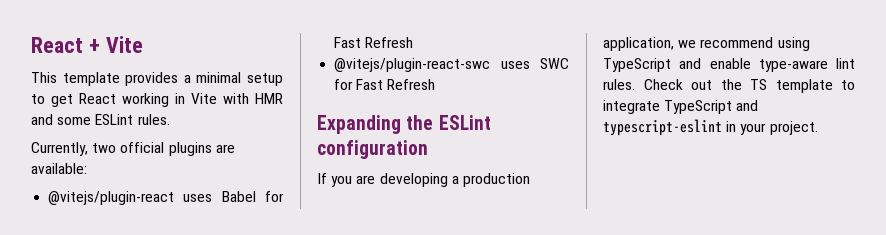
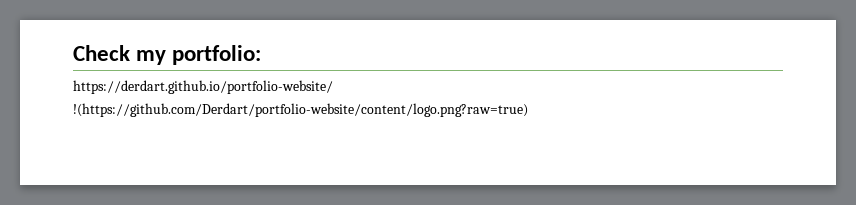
[31,36,143,53] [31,72,283,86] [31,93,283,107] [31,114,170,125] [31,142,235,156] [31,163,87,174] [48,191,284,205] [334,37,414,48] [334,58,569,72] [334,79,436,90] [317,115,491,134] [317,140,428,159] [317,173,530,187] [603,37,810,51] [603,58,855,72] [603,79,855,93] [603,100,759,114] [603,119,818,136] React + Vite // This template provides a minimal setup to get React working in Vite with HMR and some ESLint rules. // Currently, two official plugins are available: // @vitejs/plugin-react uses Babel for Fast Refresh // @vitejs/plugin-react-swc uses SWC for Fast Refresh // Expanding the ESLint configuration // If you are developing a production application, we recommend using TypeScript and enable type-aware lint rules. Check out the TS template to integrate TypeScript and typescript-eslint in your project. -> [73,45,262,65] [73,80,333,94] [73,103,528,117] Check my portfolio: // https://derdart.github.io/portfolio-website/ // !(https://github.com/Derdart/portfolio-website/content/logo.png?raw=true)

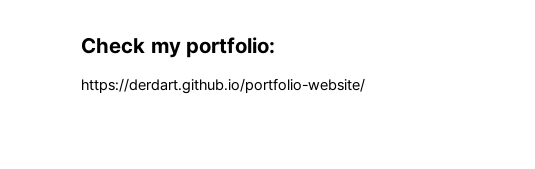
[73,103,528,117] // !(https://github.com/Derdart/portfolio-website/content/logo.png?raw=true) -> (365, 86) none

